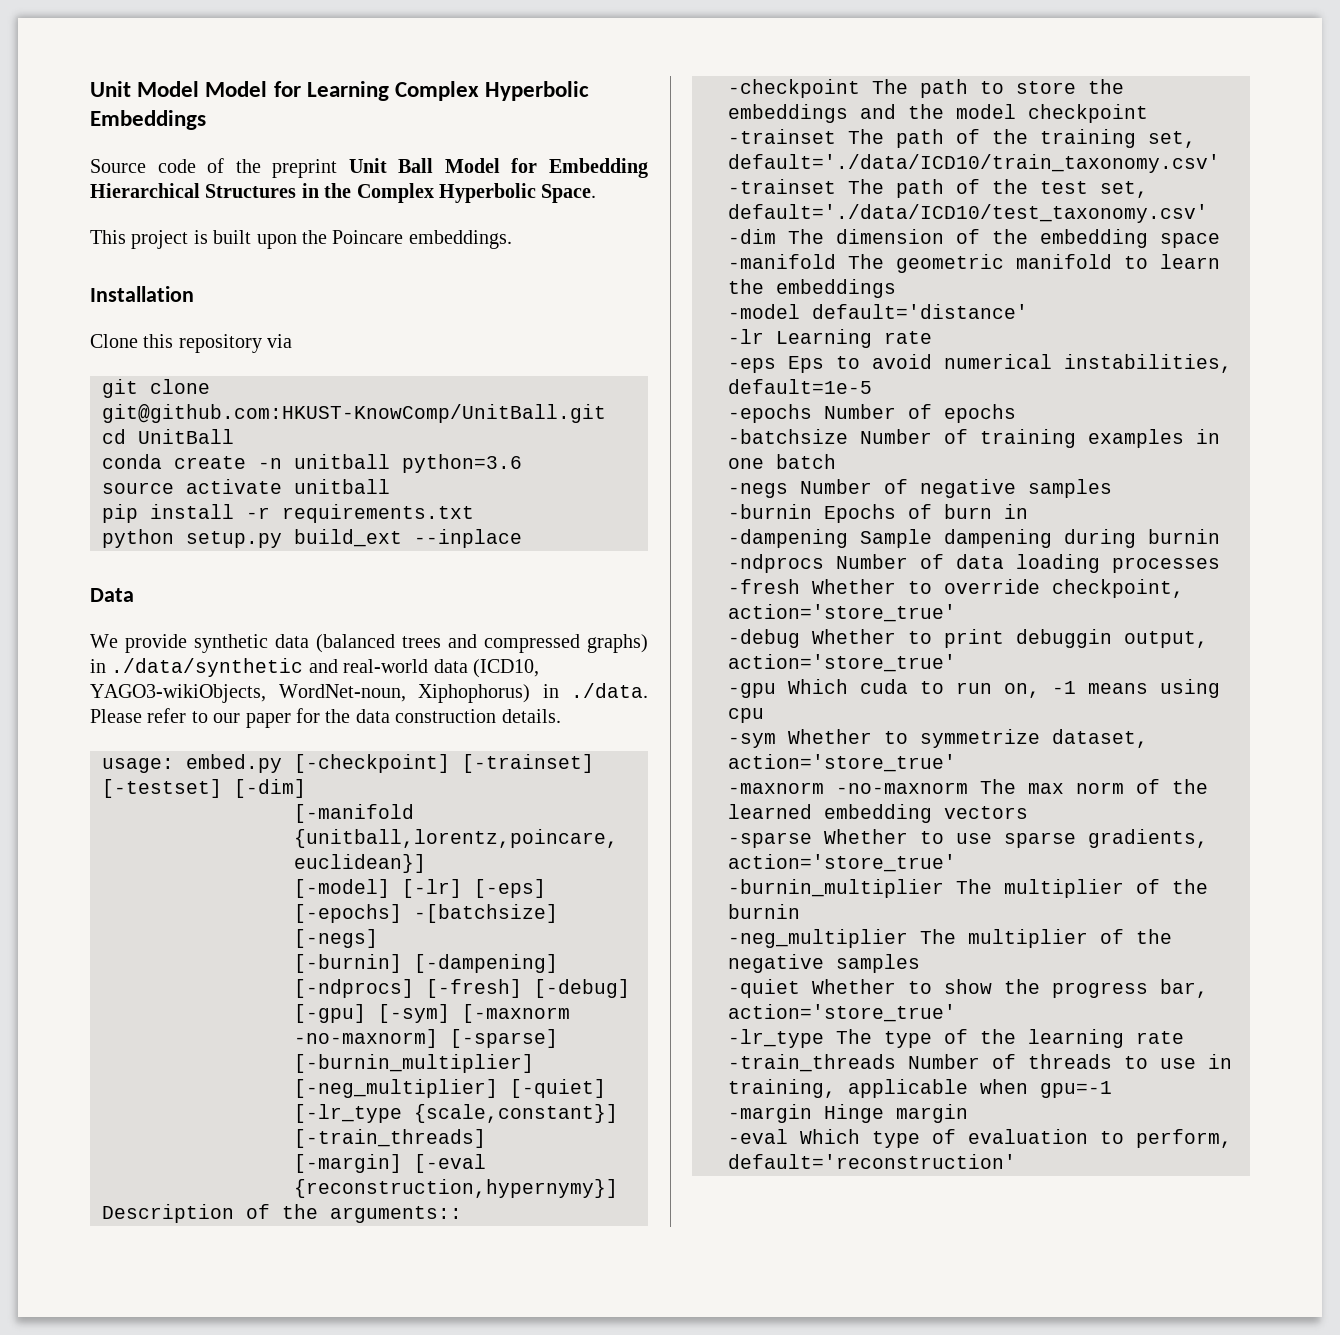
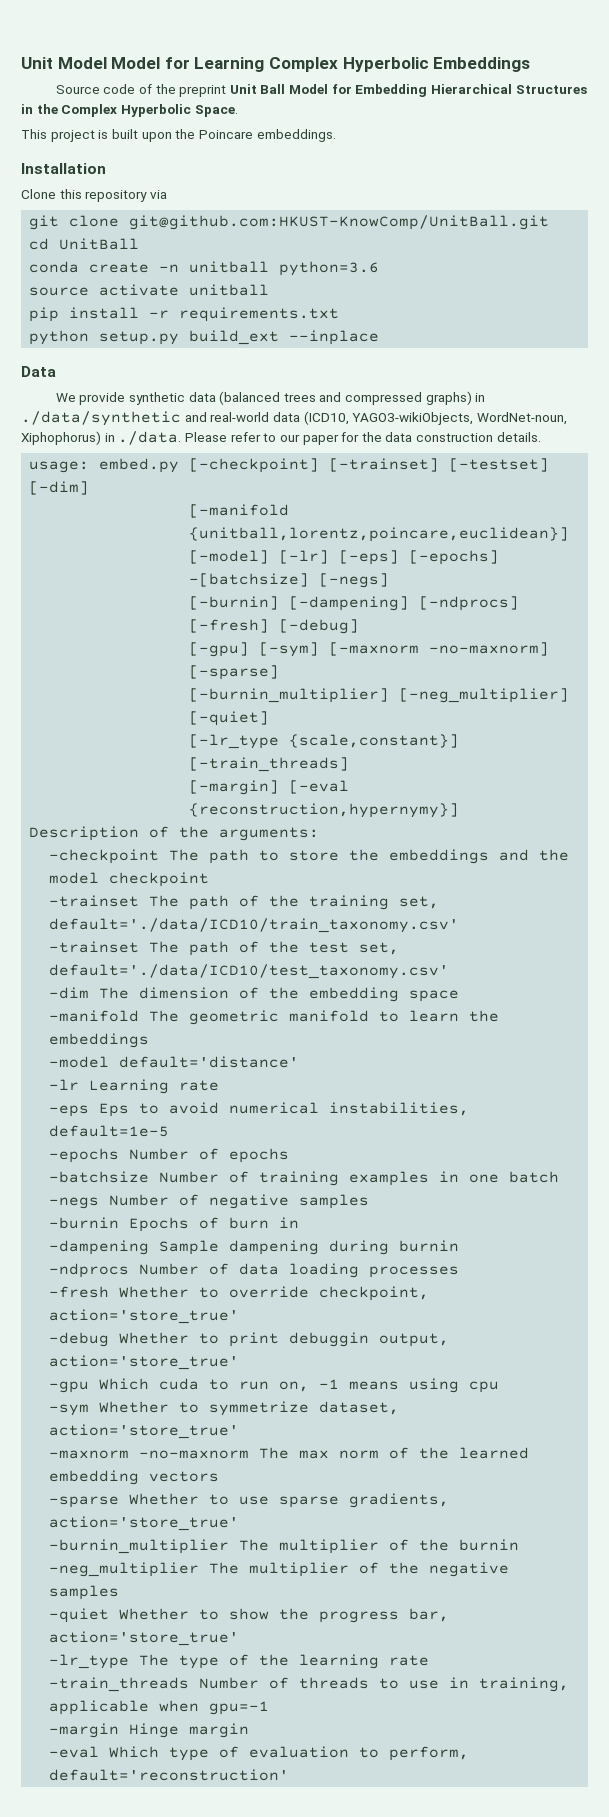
[330,1206,462,1223] arguments:: -> [219,827,320,841] arguments:

